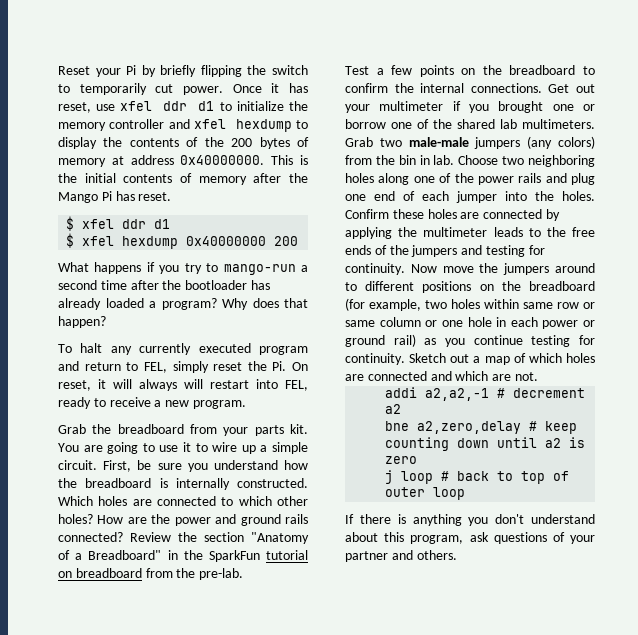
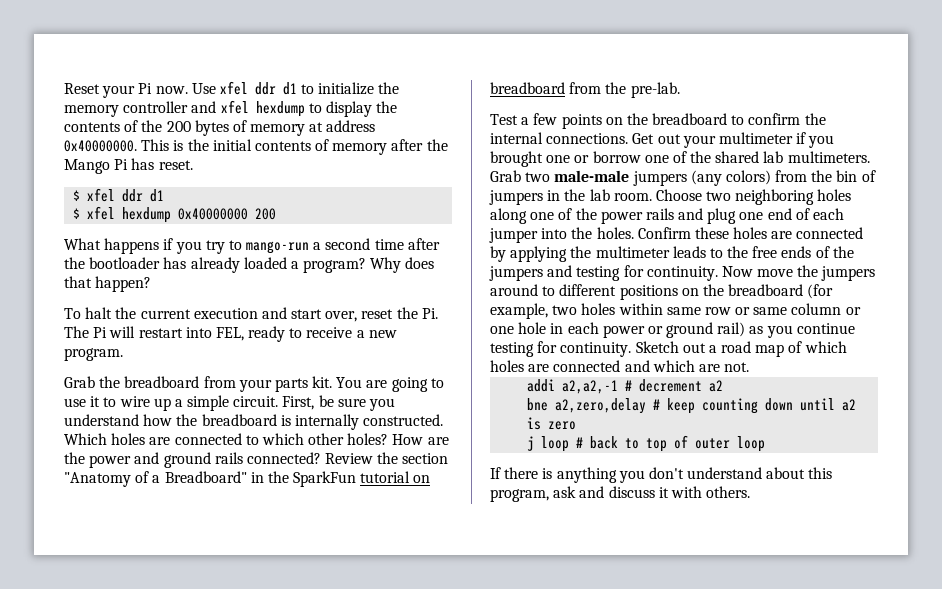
[141,65,308,77] [58,83,308,95] [58,102,116,113] by briefly flipping the switch to temporarily cut power. Once it has reset, use -> [155,83,216,94] now. Use
[110,343,308,355] [58,361,308,373] [58,379,177,391] any currently executed program and return to FEL, simply reset the Pi. On reset, it will always -> [115,307,438,322] [64,326,108,338] the current execution and start over, reset the Pi. The Pi
[419,155,455,165] in lab. -> [861,170,876,182] [489,189,652,205] of jumpers in the lab room.
(481, 359) none -> [721,341,752,353] road
[493,532,595,544] [345,550,413,562] questions of your partner and -> [579,486,702,498] and discuss it with

